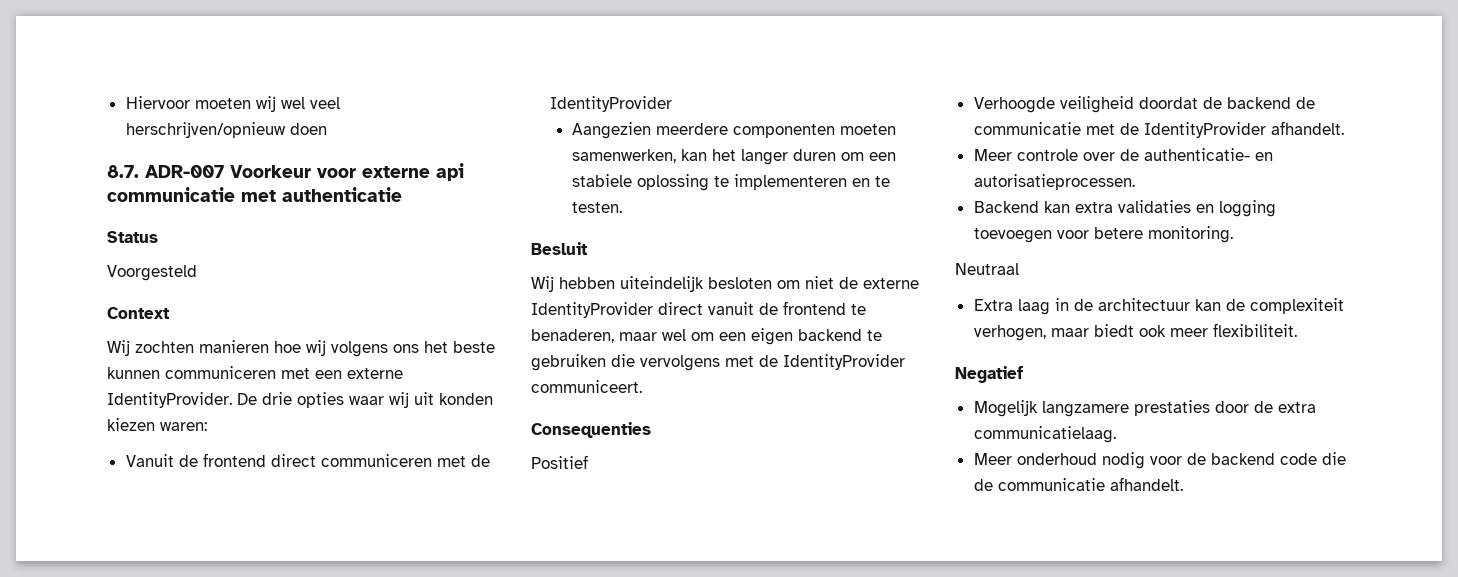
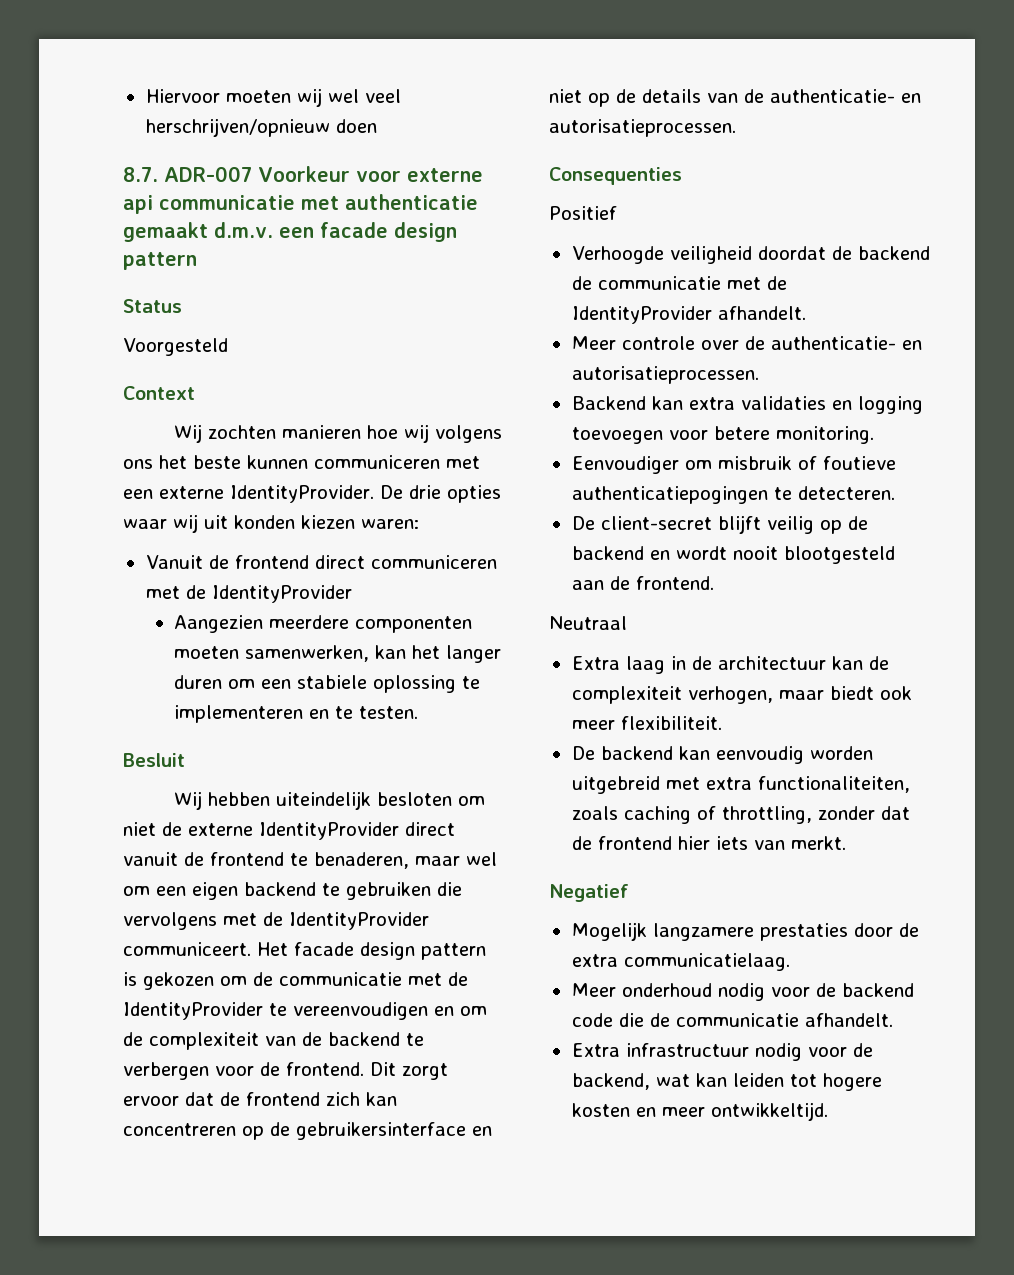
(402, 194) none -> [123,222,457,242] [123,252,197,270] gemaakt d.m.v. een facade design pattern
(642, 386) none -> [257,942,486,960] [123,972,468,990] [123,1002,487,1020] [123,1032,424,1050] [123,1062,448,1080] [123,1092,397,1106] [123,1122,492,1140] [549,89,921,107] [549,119,736,137] Het facade design pattern is gekozen om de communicatie met de IdentityProvider te vereenvoudigen en om de complexiteit van de backend te verbergen voor de frontend. Dit zorgt ervoor dat de frontend zich kan concentreren op de gebruikersinterface en niet op de details van de authenticatie- en autorisatieprocessen.
(1233, 234) none -> [571,456,896,474] [571,486,895,504] [571,515,868,534] [571,546,895,564] [571,576,714,590] // Eenvoudiger om misbruik of foutieve authenticatiepogingen te detecteren. // De client-secret blijft veilig op de backend en wordt nooit blootgesteld aan de frontend.
(1297, 330) none -> [571,746,873,764] [571,776,910,794] [571,806,910,824] [571,836,846,850] // De backend kan eenvoudig worden uitgebreid met extra functionaliteiten, zoals caching of throttling, zonder dat de frontend hier iets van merkt.
(1183, 484) none -> [571,1043,873,1061] [571,1073,882,1091] [571,1102,828,1121] // Extra infrastructuur nodig voor de backend, wat kan leiden tot hogere kosten en meer ontwikkeltijd.

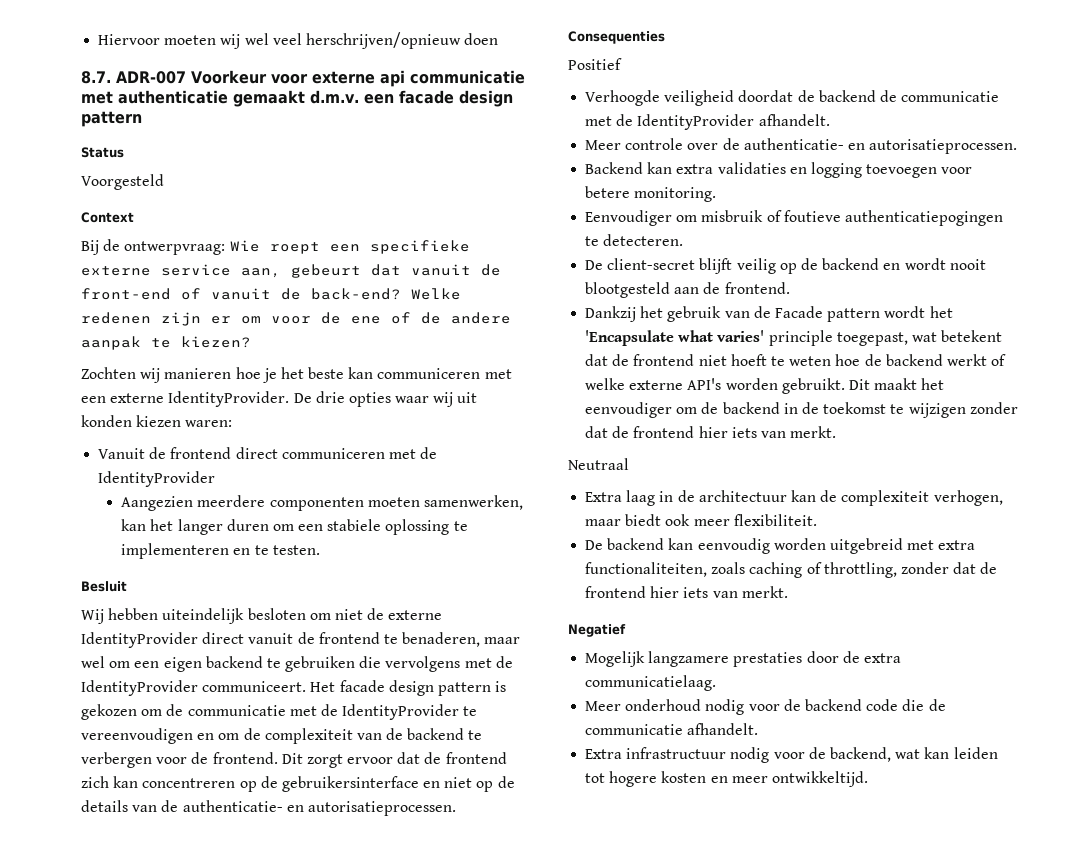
[173,424,502,443] [123,459,153,469] Wij zochten manieren hoe wij volgens ons -> [81,239,470,255] [81,264,501,278] [81,288,461,300] [81,312,511,326] [81,336,251,350] [81,367,277,383] Bij de ontwerpvraag: Wie roept een specifieke externe service aan, gebeurt dat vanuit de front-end of vanuit de back-end? Welke redenen zijn er om voor de ene of de andere aanpak te kiezen? // Zochten wij manieren hoe je
[247,455,308,469] kunnen -> [348,367,374,379] kan
(714, 583) none -> [585,306,953,322] [585,330,1003,346] [585,354,1007,366] [585,378,945,394] [585,402,1018,418] [585,426,837,438] // Dankzij het gebruik van de Facade pattern wordt het 'Encapsulate what varies' principle toegepast, wat betekent dat de frontend niet hoeft te weten hoe de backend werkt of welke externe API's worden gebruikt. Dit maakt het eenvoudiger om de backend in de toekomst te wijzigen zonder dat de frontend hier iets van merkt.

